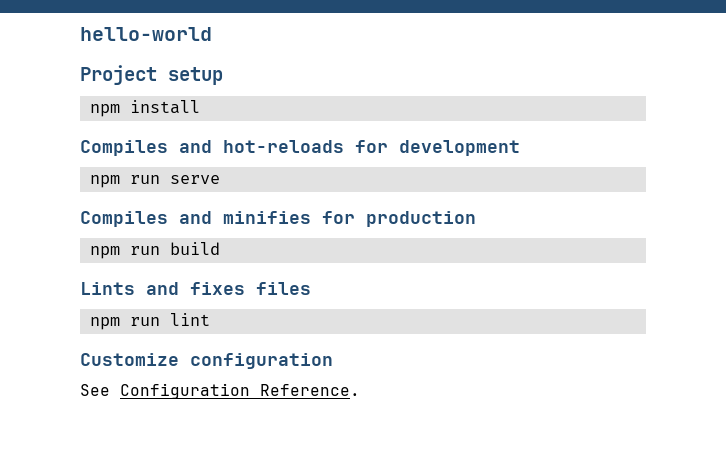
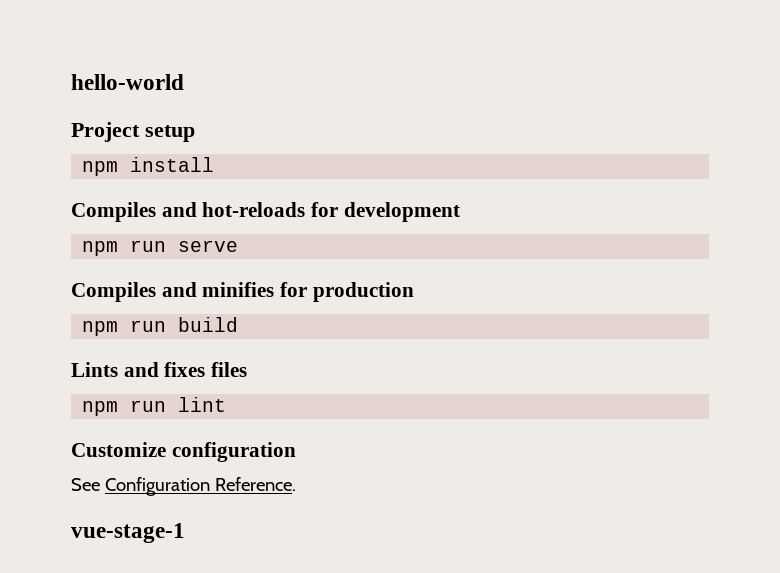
(360, 390) none -> [71,523,185,543] // vue-stage-1

